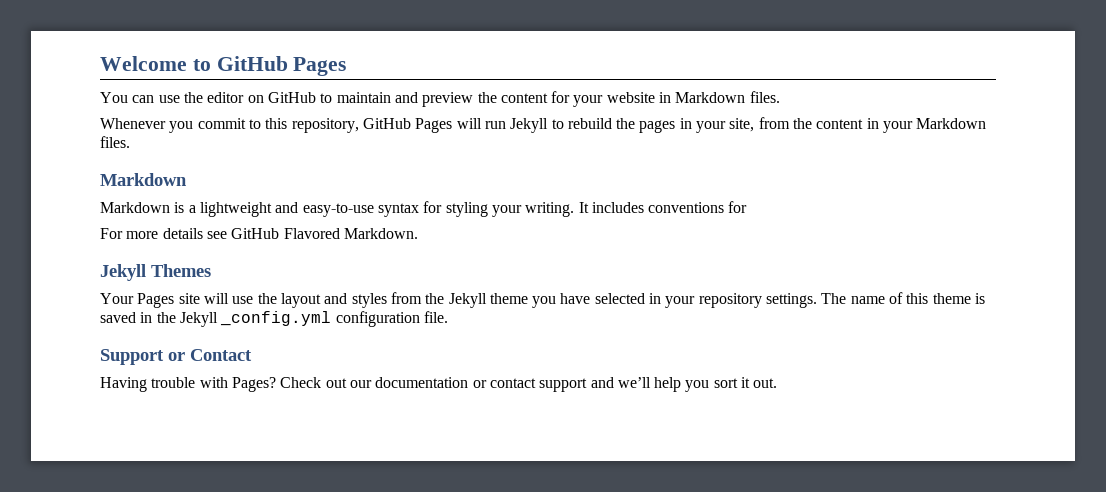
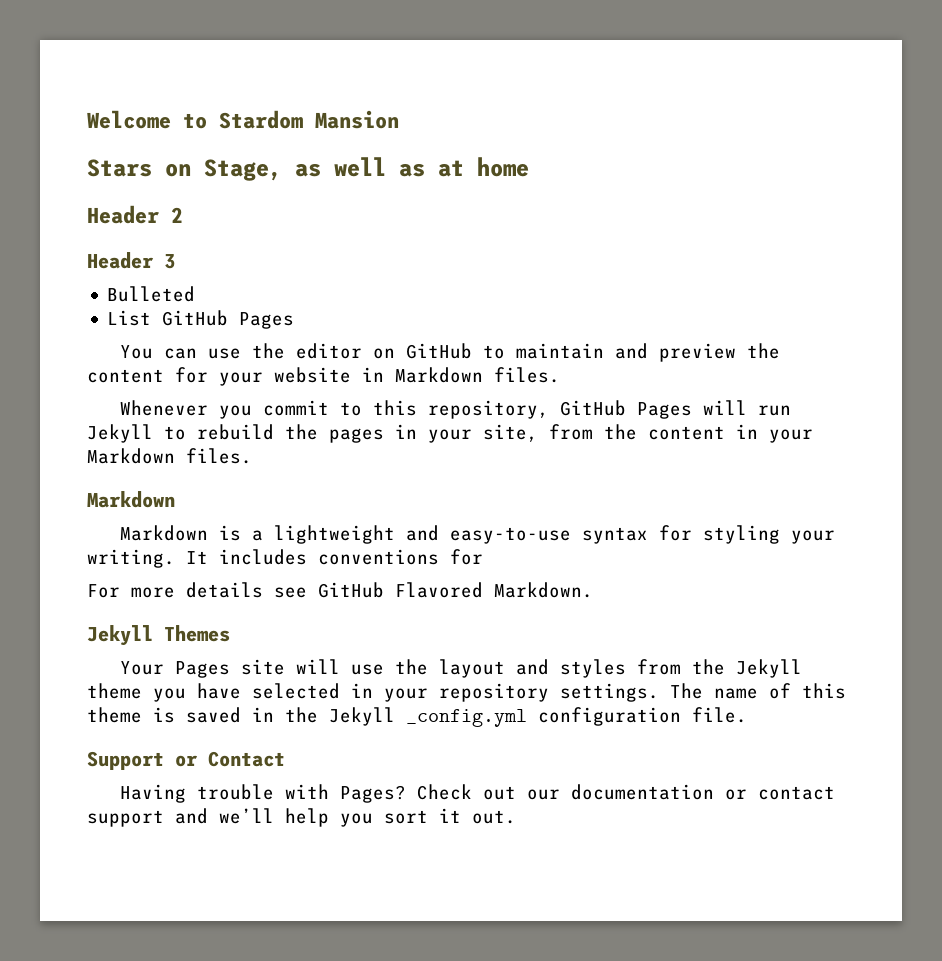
(211, 65) none -> [219,110,399,129] [87,157,529,181] [87,205,183,224] [87,252,175,269] [107,286,196,302] [107,310,152,326] Stardom Mansion // Stars on Stage, as well as at home // Header 2 // Header 3 // Bulleted // List

